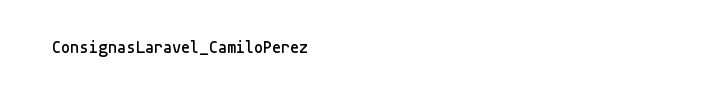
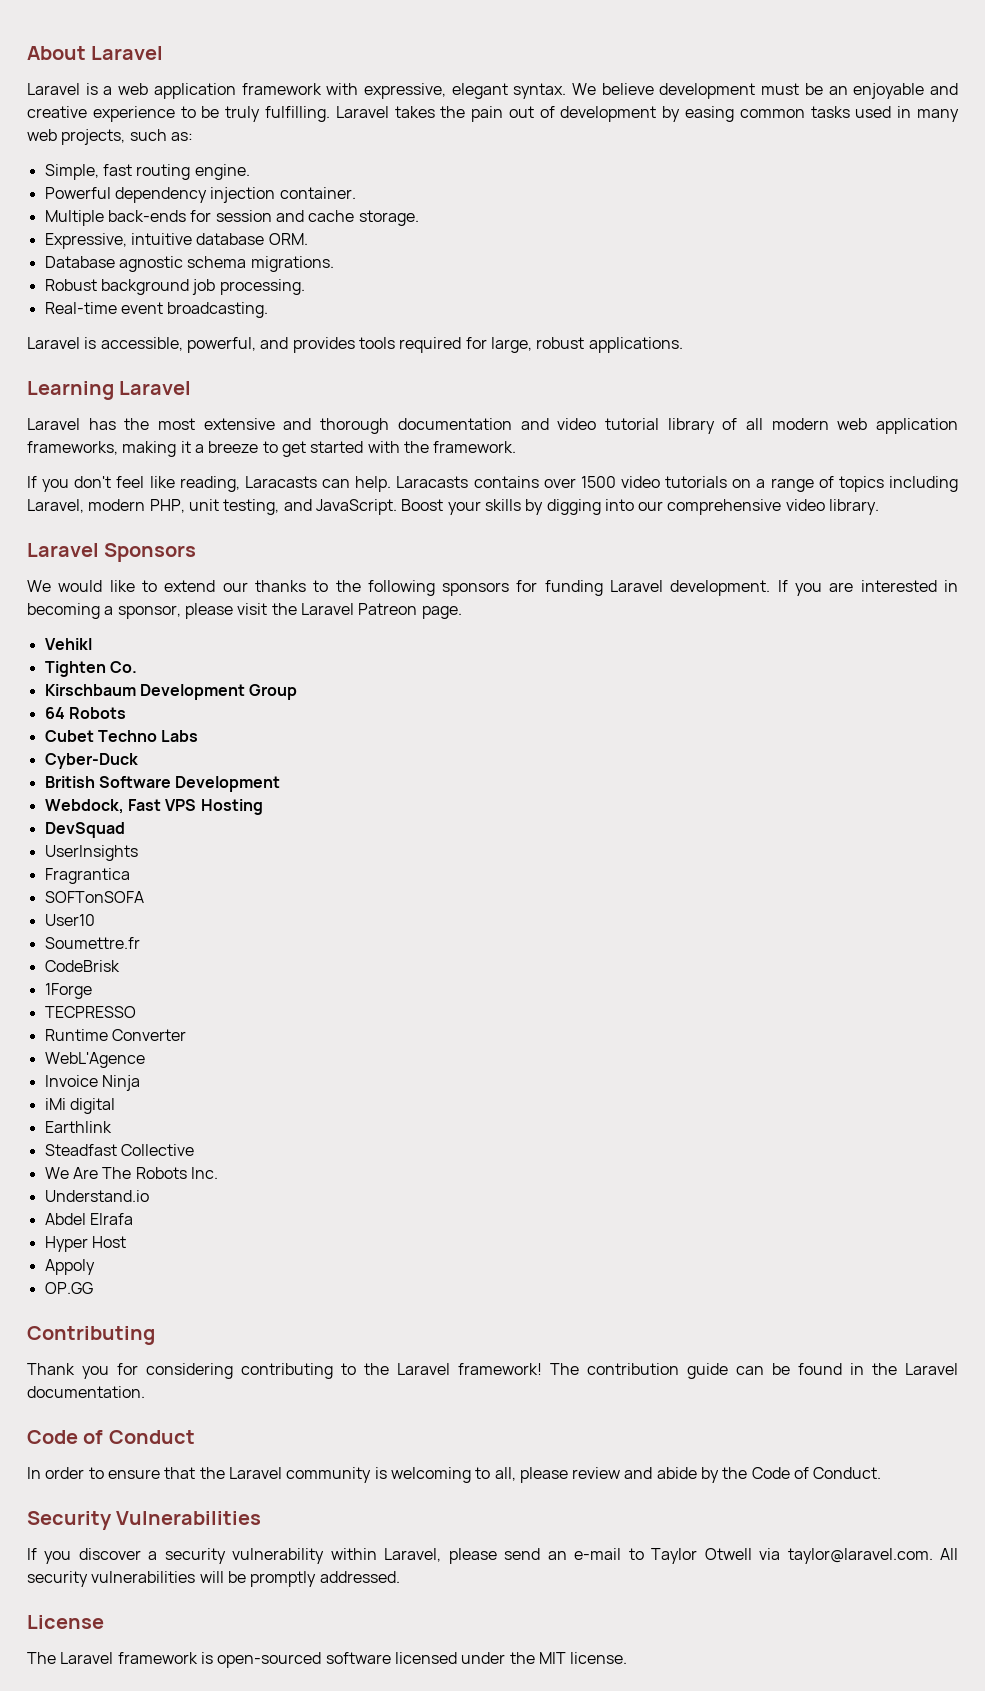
[52,40,308,57] ConsignasLaravel_CamiloPerez -> [27,46,164,60] [27,83,959,99] [27,106,959,122] [27,129,193,145] [44,164,250,180] [44,187,356,203] [44,210,419,226] [44,233,308,249] [44,256,334,272] [44,279,305,295] [44,302,269,318] [27,337,683,353] [27,381,192,400] [27,418,958,434] [27,441,517,457] [27,476,958,492] [27,499,880,515] [27,543,197,562] [27,580,958,596] [27,603,462,619] [44,638,92,650] [44,661,137,677] [44,684,298,700] [44,707,126,719] [44,730,199,742] [44,753,138,769] [44,776,281,792] [44,799,263,815] [44,822,125,838] [44,845,138,861] [44,868,130,884] [44,891,144,903] [44,914,95,926] [44,937,140,949] [44,960,120,972] [44,983,92,999] [44,1006,136,1018] [44,1029,186,1041] [44,1052,145,1068] [44,1075,140,1091] [44,1098,115,1114] [44,1121,112,1133] [44,1144,194,1156] [44,1167,218,1179] [44,1190,149,1202] [44,1213,133,1225] [44,1236,126,1252] [44,1259,95,1275] [44,1282,93,1294] [27,1326,155,1345] [27,1363,958,1379] [27,1386,145,1398] [27,1430,195,1444] [27,1467,882,1483] [27,1511,262,1530] [27,1548,959,1564] [27,1571,400,1587] [27,1615,104,1629] [27,1652,628,1668] About Laravel // Laravel is a web application framework with expressive, elegant syntax. We believe development must be an enjoyable and creative experience to be truly fulfilling. Laravel takes the pain out of development by easing common tasks used in many web projects, such as: // Simple, fast routing engine. // Powerful dependency injection container. // Multiple back-ends for session and cache storage. // Expressive, intuitive database ORM. // Database agnostic schema migrations. // Robust background job processing. // Real-time event broadcasting. // Laravel is accessible, powerful, and provides tools required for large, robust applications. // Learning Laravel // Laravel has the most extensive and thorough documentation and video tutorial library of all modern web application frameworks, making it a breeze to get started with the framework. // If you don't feel like reading, Laracasts can help. Laracasts contains over 1500 video tutorials on a range of topics including Laravel, modern PHP, unit testing, and JavaScript. Boost your skills by digging into our comprehensive video library. // Laravel Sponsors // We would like to extend our thanks to the following sponsors for funding Laravel development. If you are interested in becoming a sponsor, please visit the Laravel Patreon page. // Vehikl // Tighten Co. // Kirschbaum Development Group // 64 Robots // Cubet Techno Labs // Cyber-Duck // British Software Development // Webdock, Fast VPS Hosting // DevSquad // UserInsights // Fragrantica // SOFTonSOFA // User10 // Soumettre.fr // CodeBrisk // 1Forge // TECPRESSO // Runtime Converter // WebL'Agence // Invoice Ninja // iMi digital // Earthlink // Steadfast Collective // We Are The Robots Inc. // Understand.io // Abdel Elrafa // Hyper Host // Appoly // OP.GG // Contributing // Thank you for considering contributing to the Laravel framework! The contribution guide can be found in the Laravel documentation. // Code of Conduct // In order to ensure that the Laravel community is welcoming to all, please review and abide by the Code of Conduct. // Security Vulnerabilities // If you discover a security vulnerability within Laravel, please send an e-mail to Taylor Otwell via taylor@laravel.com. All security vulnerabilities will be promptly addressed. // License // The Laravel framework is open-sourced software licensed under the MIT license.

